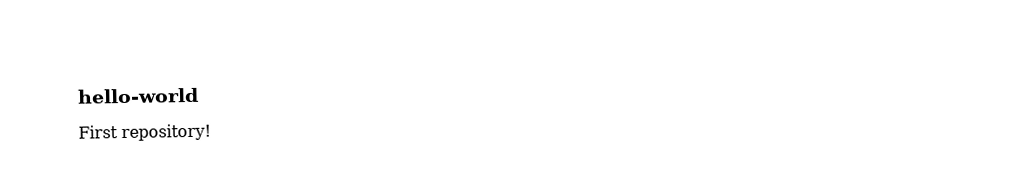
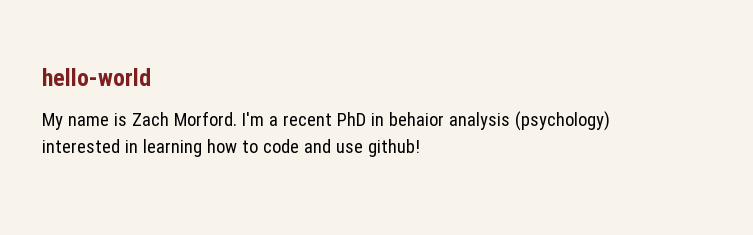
[78,123,211,142] First repository! -> [42,111,610,131] [42,139,420,157] My name is Zach Morford. I'm a recent PhD in behaior analysis (psychology) interested in learning how to code and use github!

